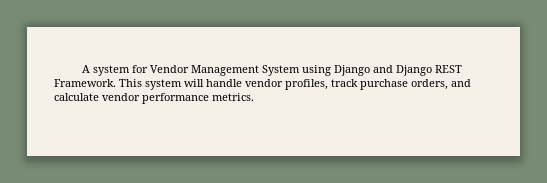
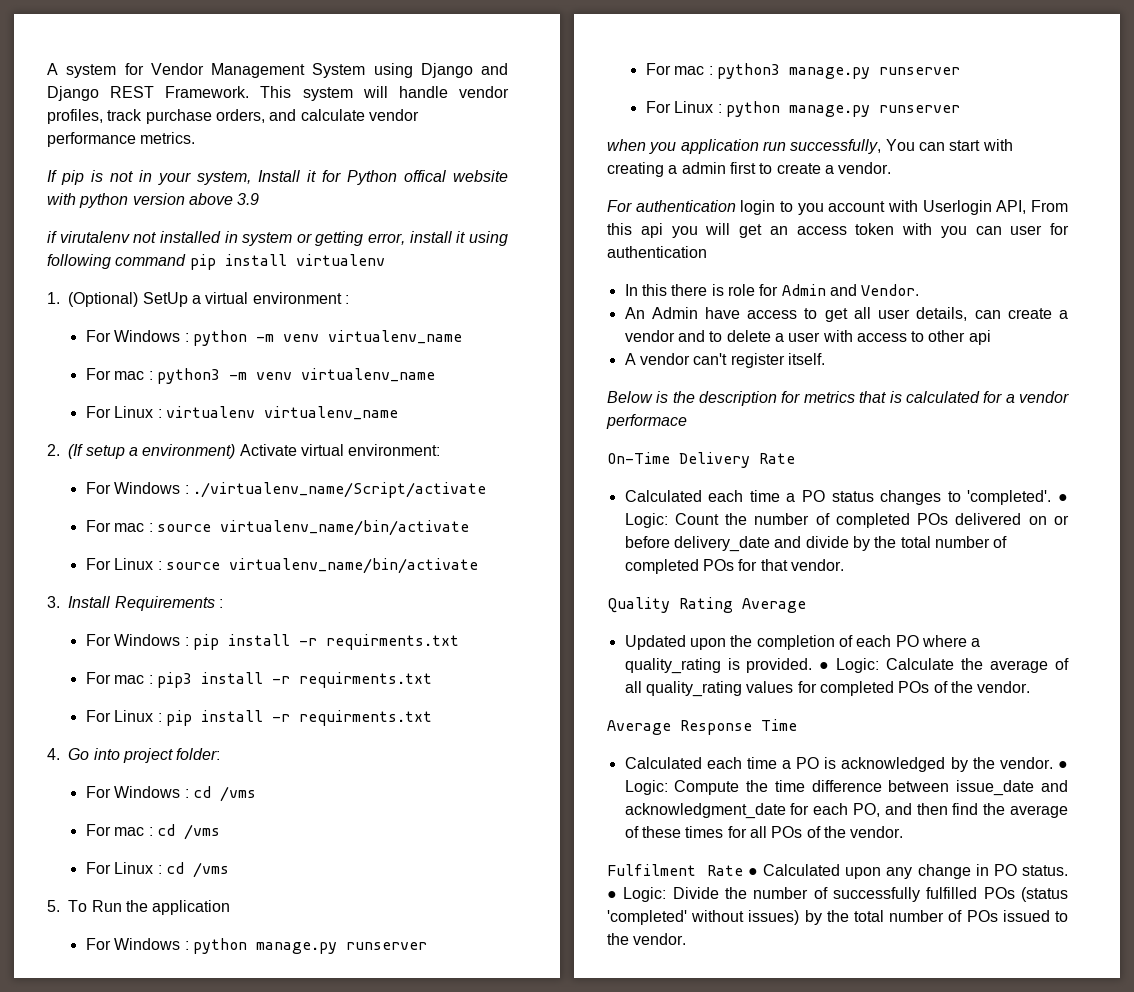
(254, 97) none -> [47,170,508,185] [47,193,260,208] [47,231,508,246] [47,254,385,270] [47,292,349,307] [85,330,462,346] [85,368,435,384] [85,406,398,420] [47,444,441,459] [85,482,486,498] [85,520,469,536] [85,558,478,574] [47,596,223,611] [85,634,459,650] [85,672,432,688] [85,710,432,726] [47,748,221,763] [85,786,256,802] [85,824,220,840] [85,862,229,878] [47,900,231,915] [85,938,427,954] [645,63,960,79] [645,101,960,117] [607,139,1013,154] [607,162,892,177] [607,200,1068,215] [607,223,1069,238] [607,246,707,258] [624,284,920,296] [624,307,1068,322] [624,330,991,345] [624,353,825,368] [607,391,1069,406] [606,414,687,429] [607,452,795,468] [624,490,1068,505] [624,513,1069,528] [624,536,1008,552] [624,559,844,574] [607,597,806,613] [624,635,981,650] [624,658,1069,674] [624,681,1031,697] [607,719,797,735] [624,757,1068,772] [624,780,1068,796] [624,803,1068,819] [624,826,904,838] [607,864,1068,879] [607,887,1068,902] [607,910,1068,925] [607,933,687,945] // If pip is not in your system, Install it for Python offical website with python version above 3.9 // if virutalenv not installed in system or getting error, install it using following command pip install virtualenv // 1. (Optional) SetUp a virtual environment : // For Windows : python -m venv virtualenv_name // For mac : python3 -m venv virtualenv_name // For Linux : virtualenv virtualenv_name // 2. (If setup a environment) Activate virtual environment: // For Windows : ./virtualenv_name/Script/activate // For mac : source virtualenv_name/bin/activate // For Linux : source virtualenv_name/bin/activate // 3. Install Requirements : // For Windows : pip install -r requirments.txt // For mac : pip3 install -r requirments.txt // For Linux : pip install -r requirments.txt // 4. Go into project folder: // For Windows : cd /vms // For mac : cd /vms // For Linux : cd /vms // 5. To Run the application // For Windows : python manage.py runserver // For mac : python3 manage.py runserver // For Linux : python manage.py runserver // when you application run successfully, You can start with creating a admin first to create a vendor. // For authentication login to you account with Userlogin API, From this api you will get an access token with you can user for authentication // In this there is role for Admin and Vendor. // An Admin have access to get all user details, can create a vendor and to delete a user with access to other api // A vendor can't register itself. // Below is the description for metrics that is calculated for a vendor performace // On-Time Delivery Rate // Calculated each time a PO status changes to 'completed'. ● Logic: Count the number of completed POs delivered on or before delivery_date and divide by the total number of completed POs for that vendor. // Quality Rating Average // Updated upon the completion of each PO where a quality_rating is provided. ● Logic: Calculate the average of all quality_rating values for completed POs of the vendor. // Average Response Time // Calculated each time a PO is acknowledged by the vendor. ● Logic: Compute the time difference between issue_date and acknowledgment_date for each PO, and then find the average of these times for all POs of the vendor. // Fulfilment Rate ● Calculated upon any change in PO status. ● Logic: Divide the number of successfully fulfilled POs (status 'completed' without issues) by the total number of POs issued to the vendor.

